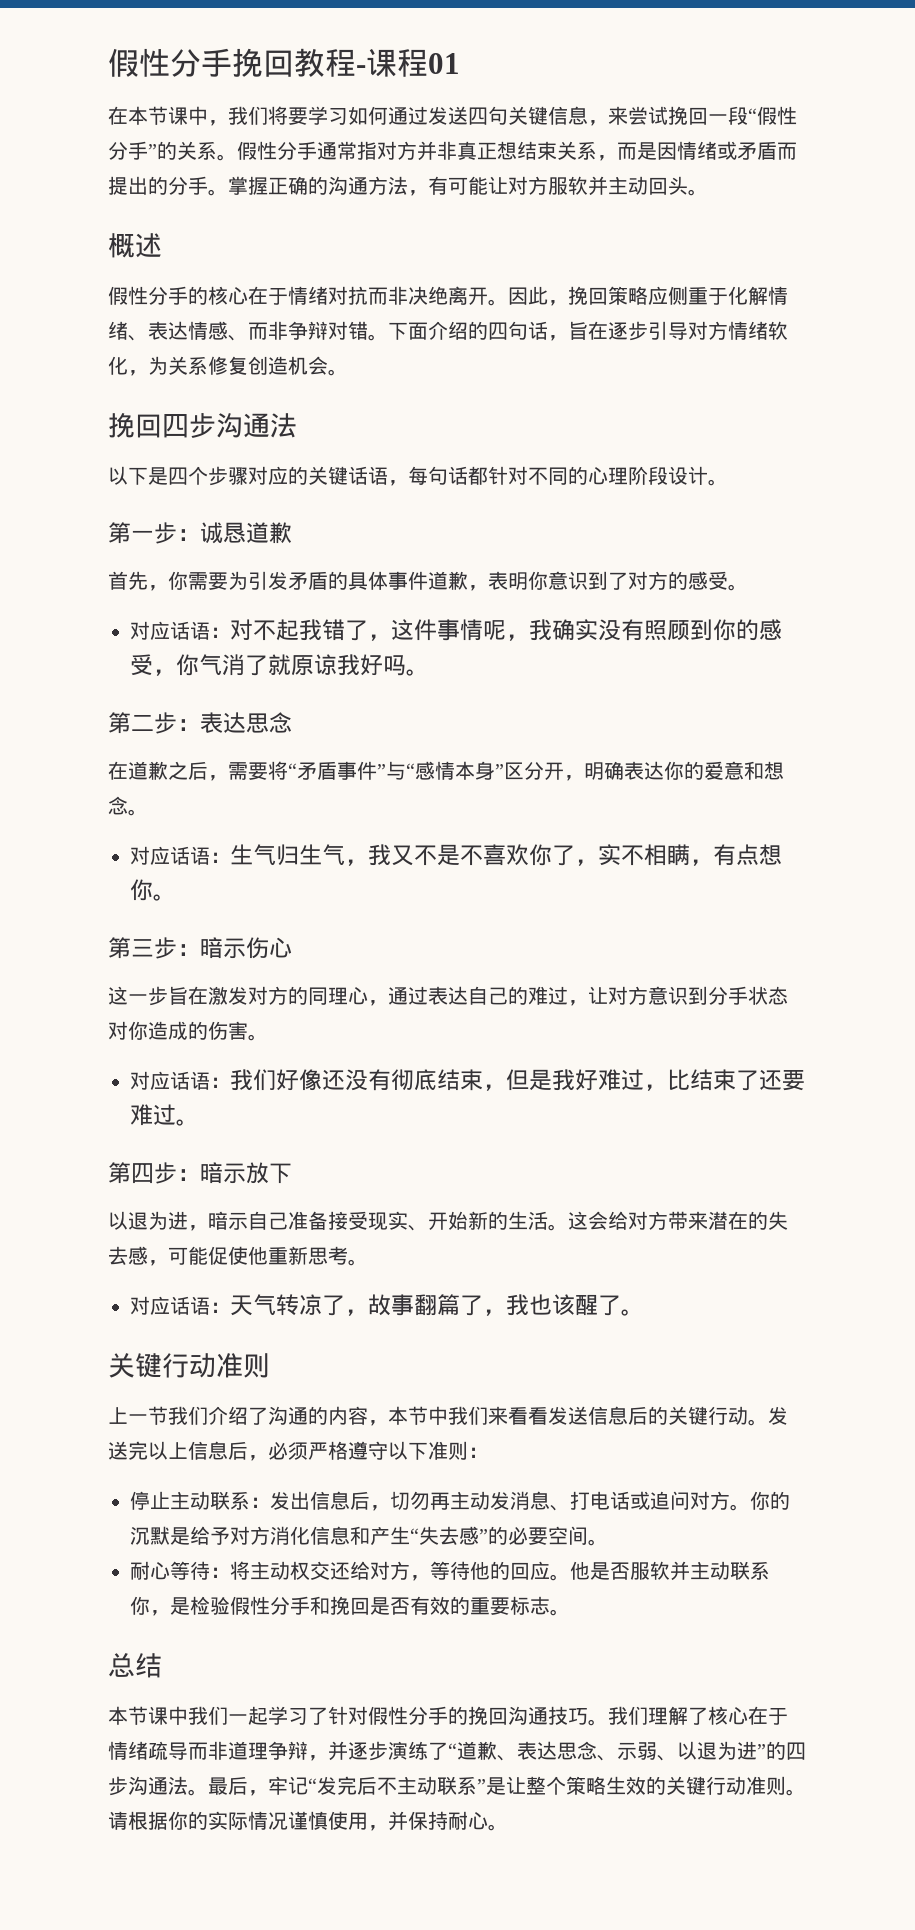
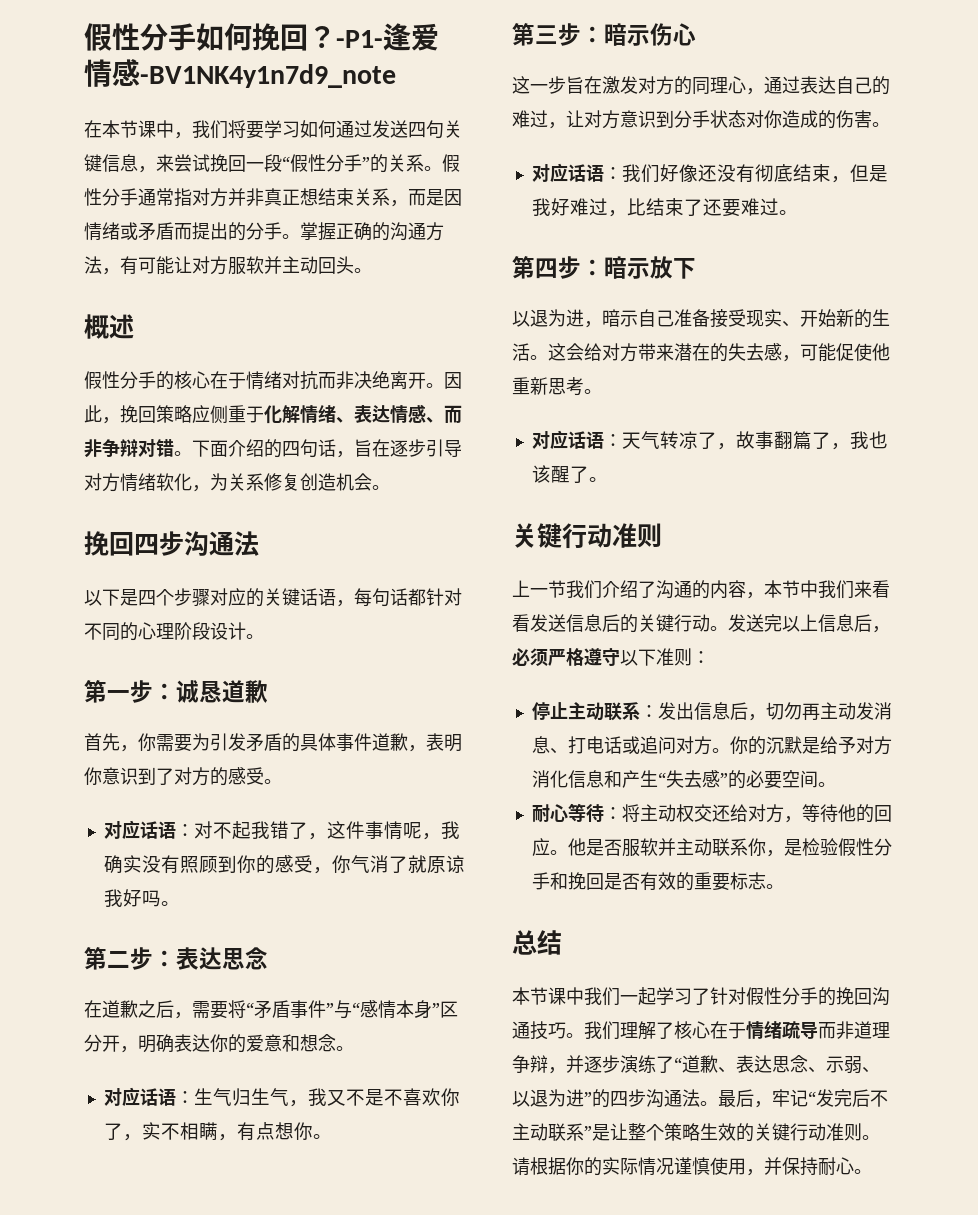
[108,48,460,77] 假性分手挽回教程-课程01 -> [84,23,439,51] [84,59,396,88] 假性分手如何挽回？-P1-逢爱情感-BV1NK4y1n7d9_note

